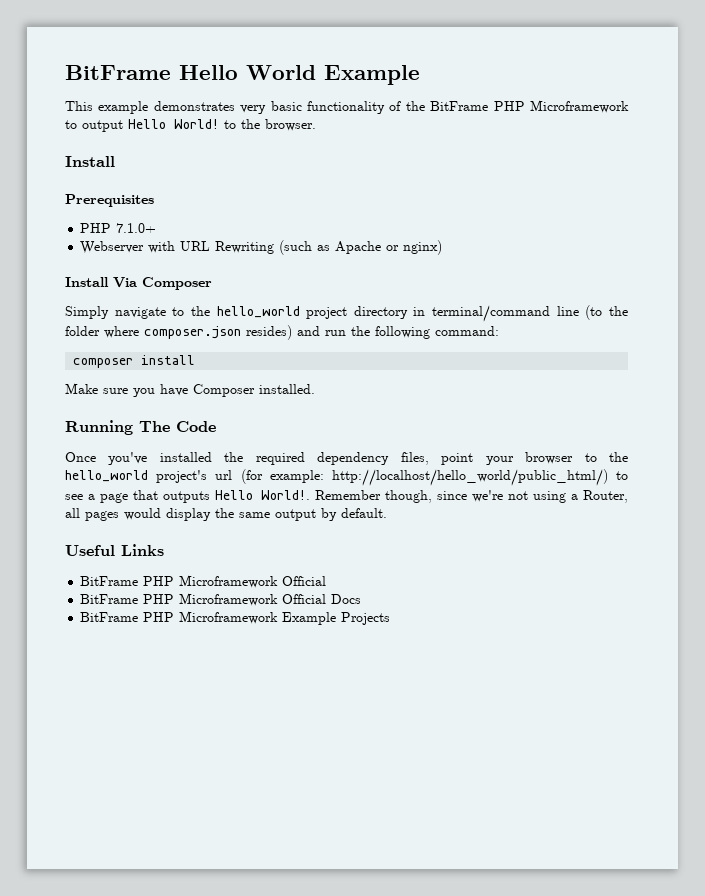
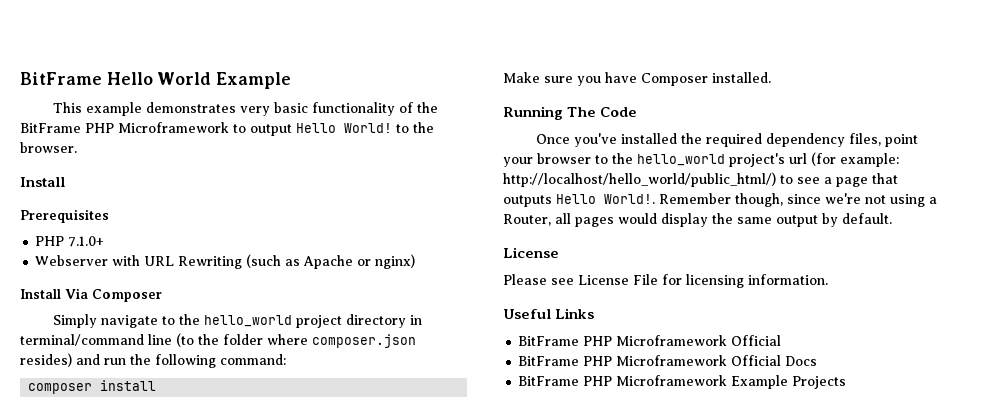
(387, 513) none -> [503,247,559,258] [503,274,828,288] // License // Please see License File for licensing information.

